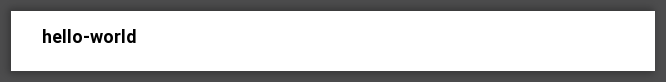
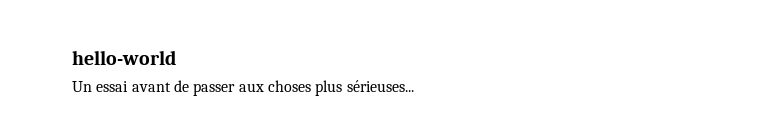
(137, 36) none -> [72,80,414,96] // Un essai avant de passer aux choses plus sérieuses...

